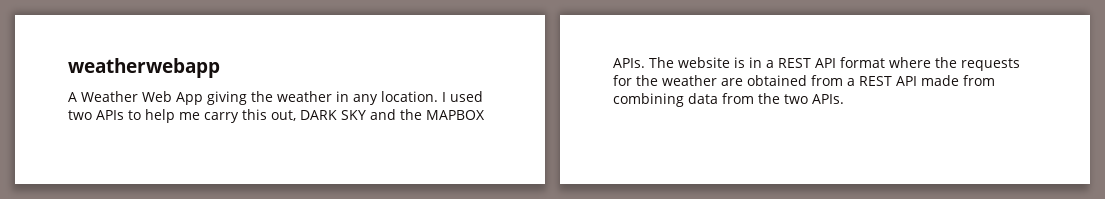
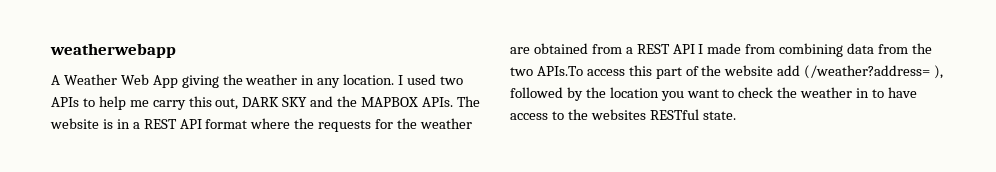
(917, 81) none -> [698,44,704,54] I
[812,94,844,104] APIs. -> [536,65,944,79] [510,87,917,101] [510,109,736,120] APIs.To access this part of the website add (/weather?address= ), followed by the location you want to check the weather in to have access to the websites RESTful state.

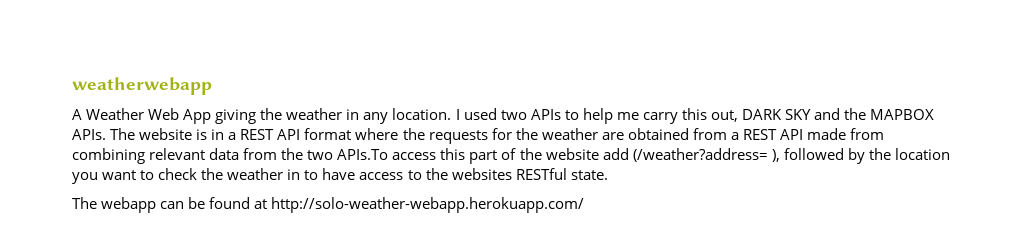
[698,44,704,54] I -> (803, 134) none
(844, 50) none -> [149,148,206,160] relevant
(736, 115) none -> [72,197,585,213] // The webapp can be found at http://solo-weather-webapp.herokuapp.com/

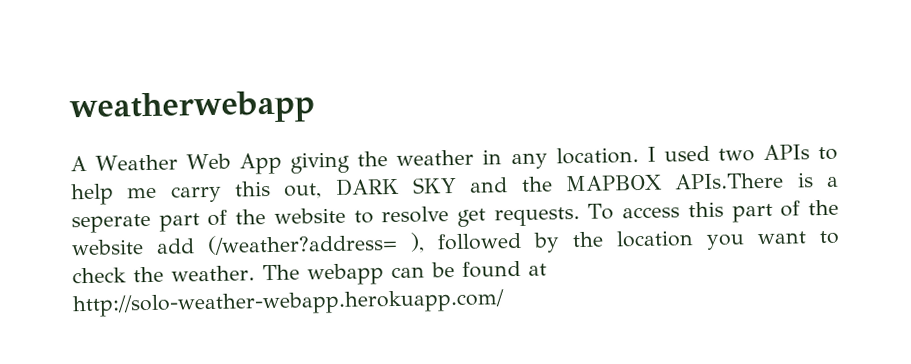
[72,128,885,144] [72,148,389,164] APIs. The website is in a REST API format where the requests for the weather are obtained from a REST API made from combining relevant data from the two APIs.To -> [674,172,840,190] [71,203,615,234] APIs.There is a seperate part of the website to resolve get requests. To
[227,168,608,180] weather in to have access to the websites RESTful state. // -> [171,265,255,282] weather.

